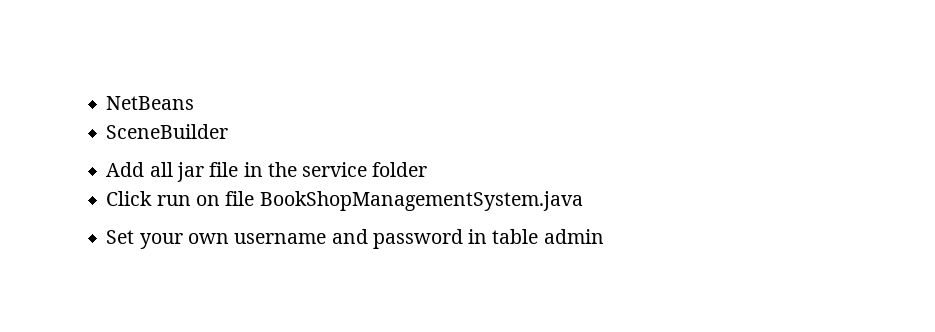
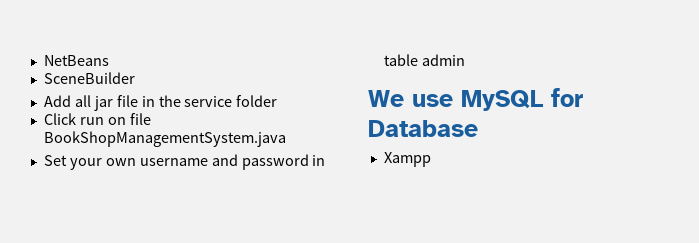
(604, 236) none -> [368,88,583,111] [368,120,478,137] [383,152,431,167] // We use MySQL for Database // Xampp

